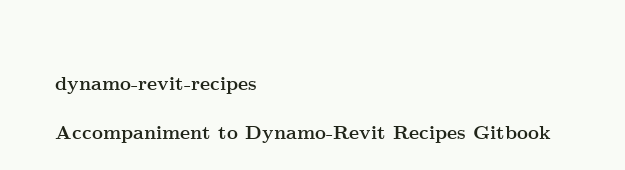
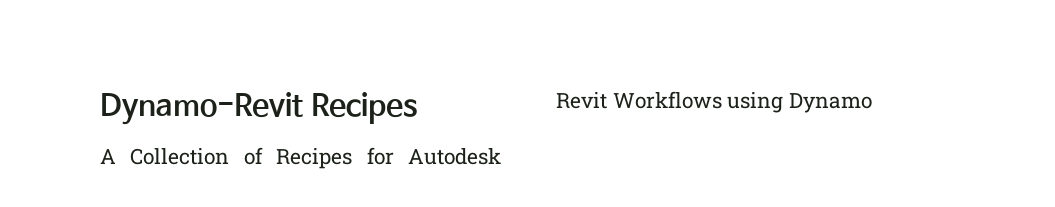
[55,77,257,94] [55,126,238,143] dynamo-revit-recipes // Accompaniment to -> (100, 108) none
[473,126,551,139] Gitbook -> [100,147,501,169] [556,91,873,113] // A Collection of Recipes for Autodesk Revit Workflows using Dynamo

